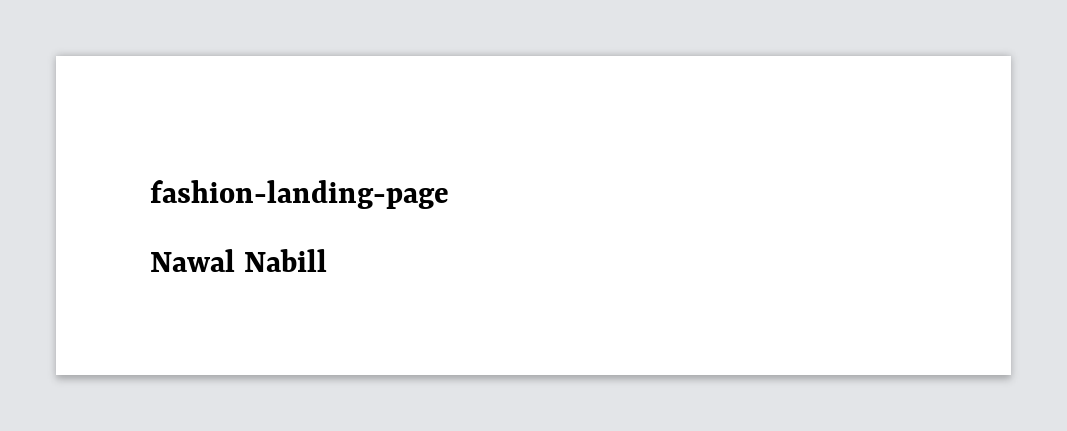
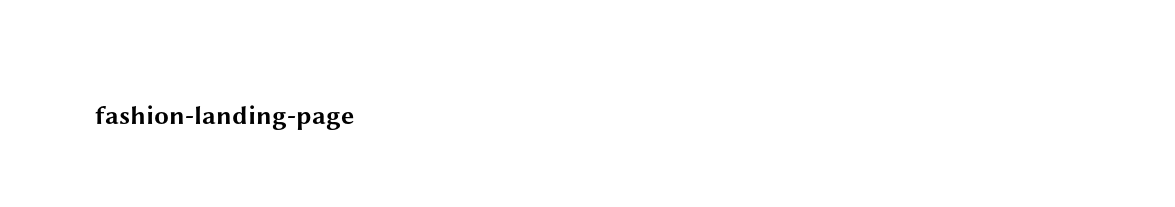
[150,249,328,272] // Nawal Nabill -> (354, 117) none

